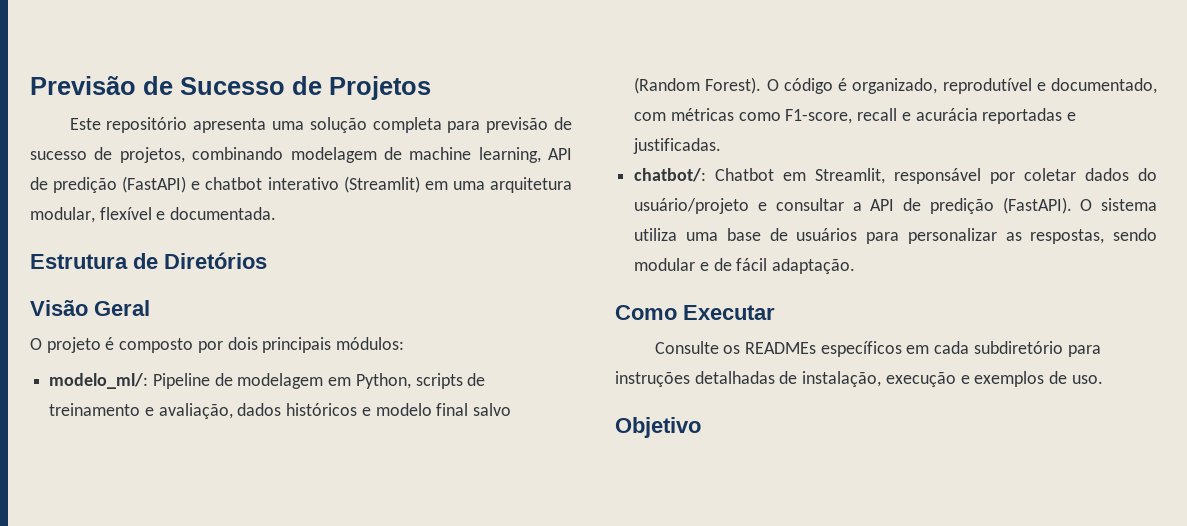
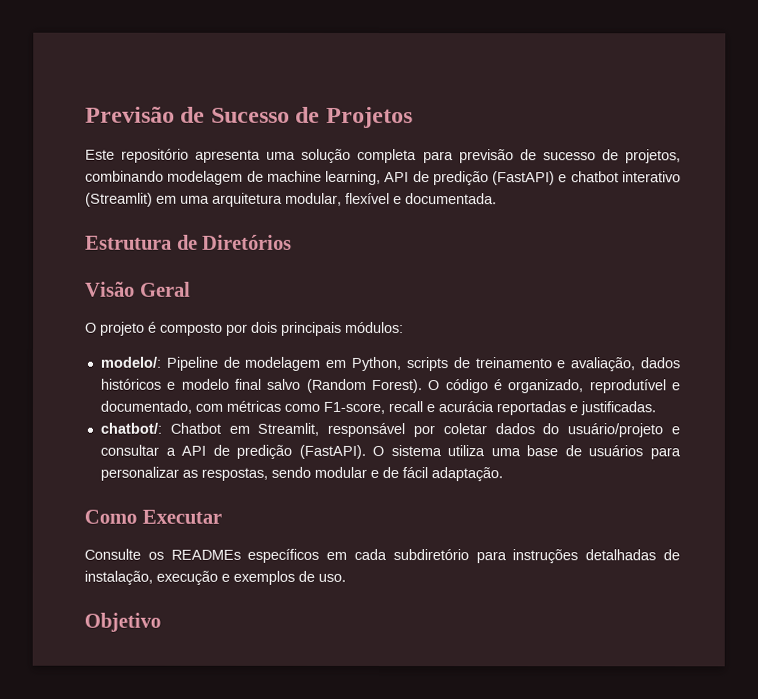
[49,373,149,389] modelo_ml/: -> [99,356,161,368] modelo/:

